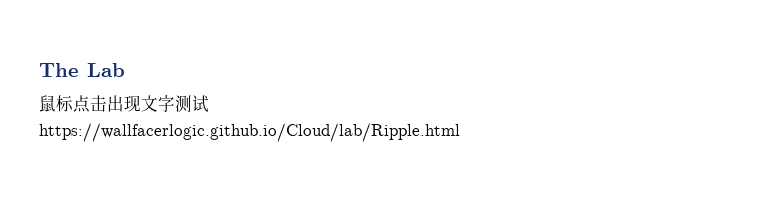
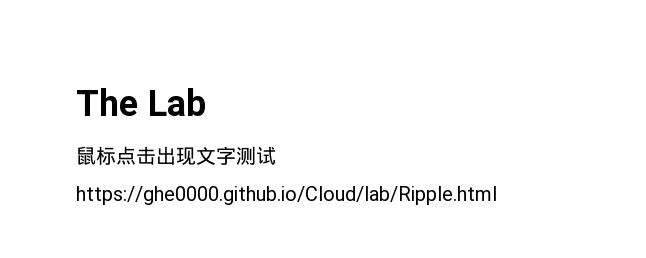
[39,123,460,142] https://wallfacerlogic.github.io/Cloud/lab/Ripple.html -> [76,186,497,205] https://ghe0000.github.io/Cloud/lab/Ripple.html

